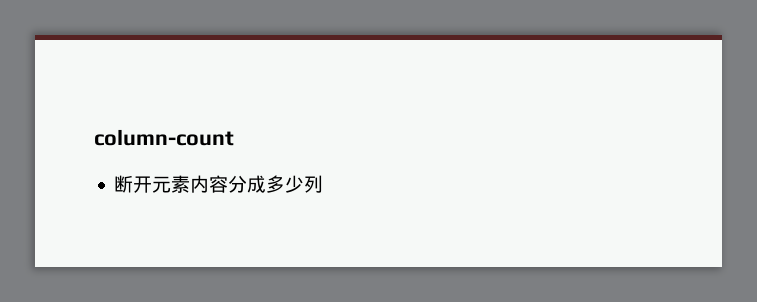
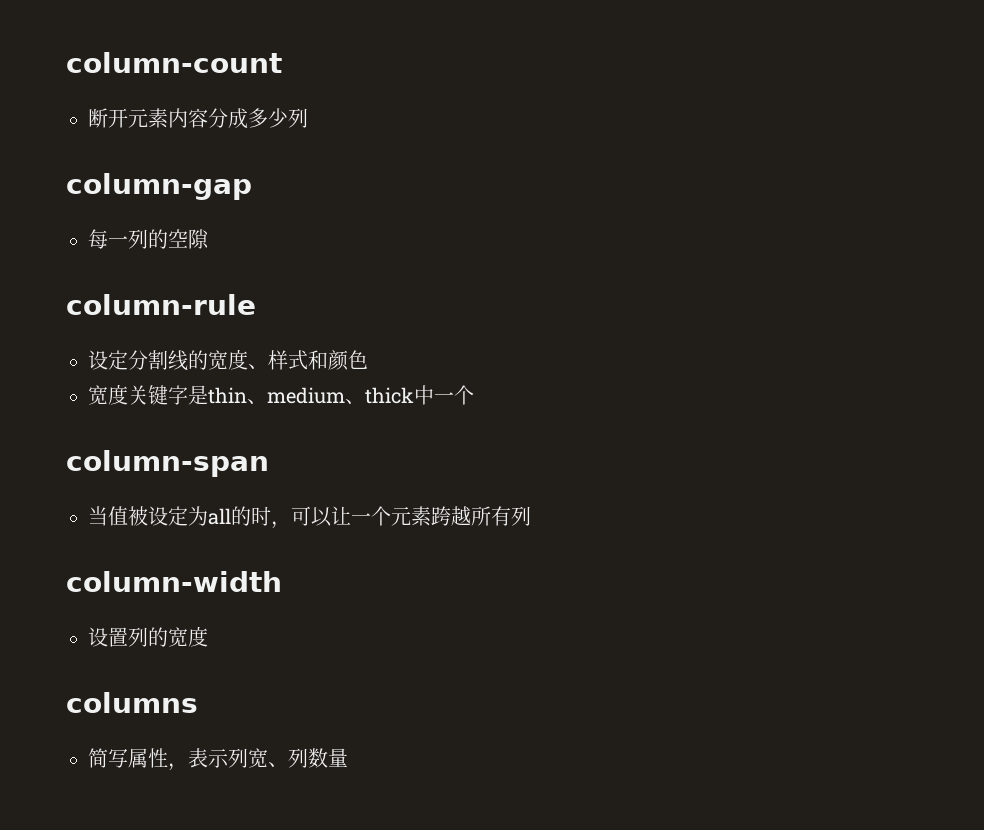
(324, 184) none -> [66,173,252,200] [88,229,209,249] [66,294,256,315] [88,349,368,371] [88,384,474,405] [66,450,269,477] [88,506,531,529] [66,571,282,592] [88,626,208,647] [66,692,198,713] [88,748,348,771] // column-gap // 每一列的空隙 // column-rule // 设定分割线的宽度、样式和颜色 // 宽度关键字是thin、medium、thick中一个 // column-span // 当值被设定为all的时，可以让一个元素跨越所有列 // column-width // 设置列的宽度 // columns // 简写属性，表示列宽、列数量

